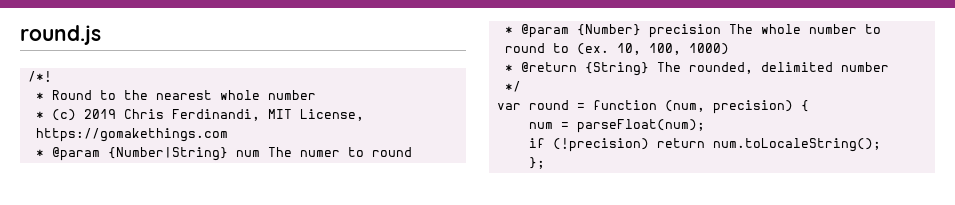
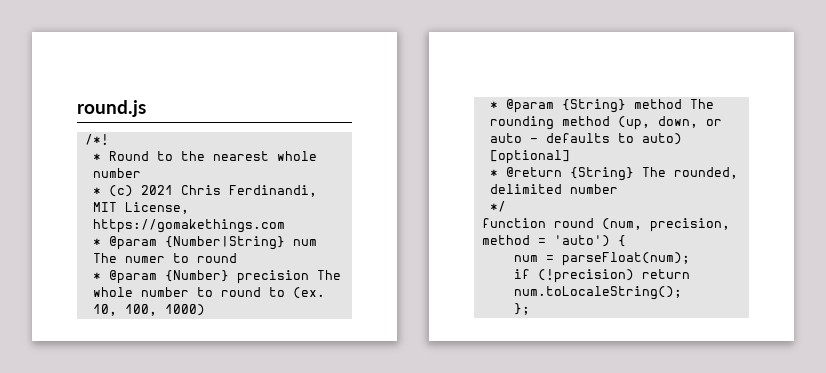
[84,109,117,119] 2019 -> [141,185,174,195] 2021
(730, 49) none -> [490,99,715,113] [490,116,723,130] [490,133,683,145] [490,150,571,164] // * @param {String} method The rounding method (up, down, or auto - defaults to auto) [optional]
[497,100,794,114] var round = function (num, precision) -> [482,218,731,232] [482,235,611,247] function round (num, precision, method = 'auto')

